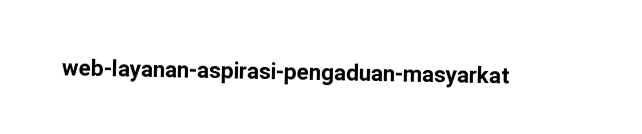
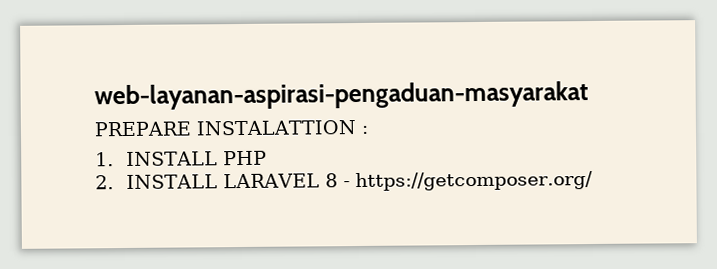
[61,58,511,89] web-layanan-aspirasi-pengaduan-masyarkat -> [94,81,589,111] [94,120,368,137] [95,150,267,167] [95,171,593,192] web-layanan-aspirasi-pengaduan-masyarakat // PREPARE INSTALATTION : // 1. INSTALL PHP // 2. INSTALL LARAVEL 8 - https://getcomposer.org/

